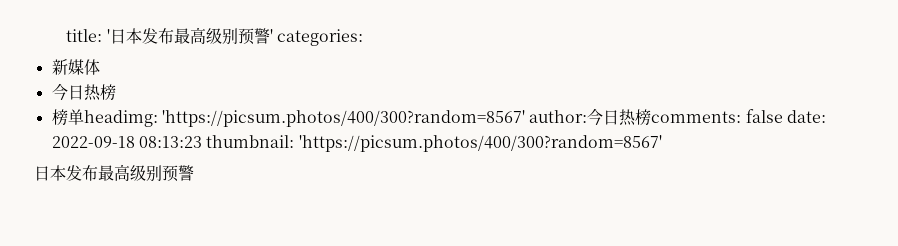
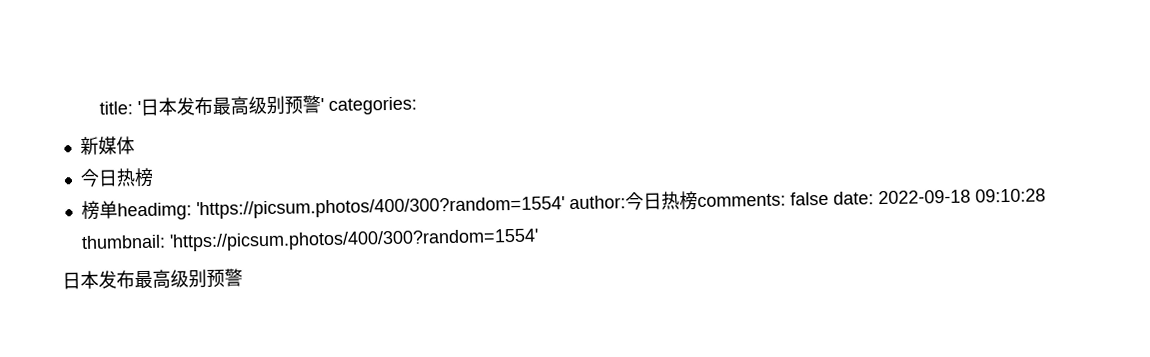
[161,110,525,127] 'https://picsum.photos/400/300?random=8567' -> [195,196,565,220] 'https://picsum.photos/400/300?random=1554'
[138,135,662,152] 08:13:23 thumbnail: 'https://picsum.photos/400/300?random=8567' -> [974,188,1046,203] [80,228,539,252] 09:10:28 thumbnail: 'https://picsum.photos/400/300?random=1554'

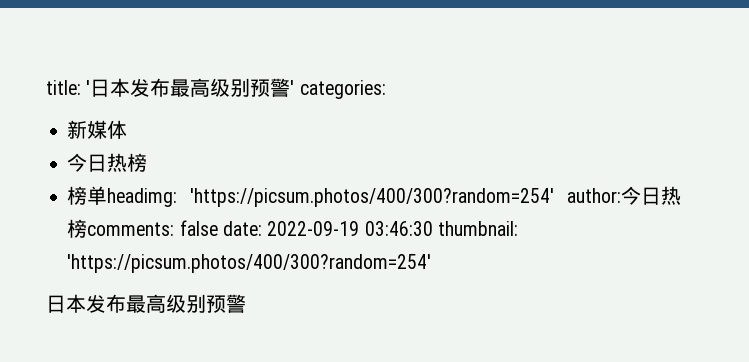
[195,196,565,220] 'https://picsum.photos/400/300?random=1554' -> [190,188,555,207] 'https://picsum.photos/400/300?random=254'
[877,188,1046,205] [80,228,539,252] 2022-09-18 09:10:28 thumbnail: 'https://picsum.photos/400/300?random=1554' -> [267,221,518,236] [67,254,432,273] 2022-09-19 03:46:30 thumbnail: 'https://picsum.photos/400/300?random=254'

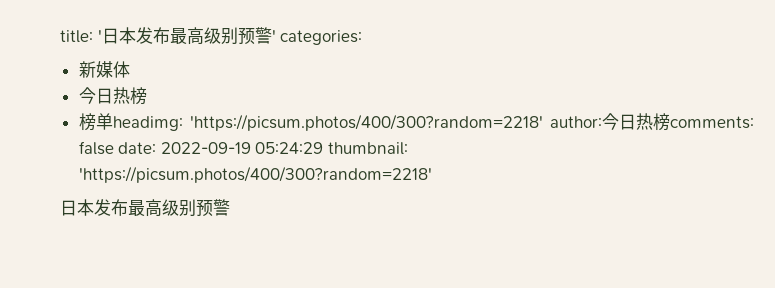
[190,188,555,207] 'https://picsum.photos/400/300?random=254' -> [189,114,543,131] 'https://picsum.photos/400/300?random=2218'
[364,221,518,236] [67,254,432,273] 03:46:30 thumbnail: 'https://picsum.photos/400/300?random=254' -> [255,142,409,155] [78,166,432,183] 05:24:29 thumbnail: 'https://picsum.photos/400/300?random=2218'

